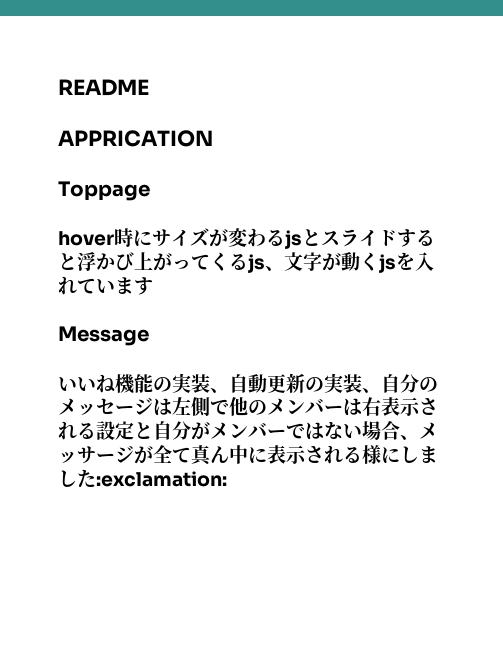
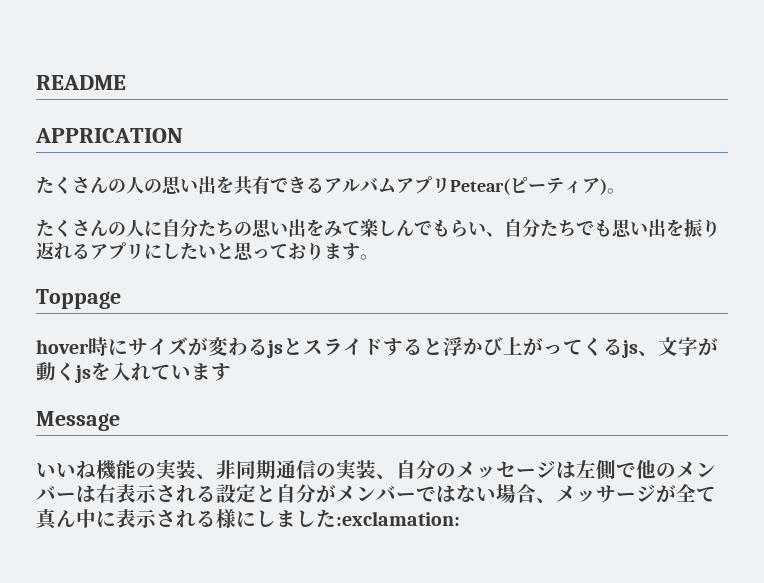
(213, 138) none -> [36,176,625,195] [36,219,720,238] [36,242,378,261] // たくさんの人の思い出を共有できるアルバムアプリPetear(ピーティア)。 // たくさんの人に自分たちの思い出をみて楽しんでもらい、自分たちでも思い出を振り返れるアプリにしたいと思っております。
[229,373,305,393] 自動更新 -> [216,460,316,479] 非同期通信

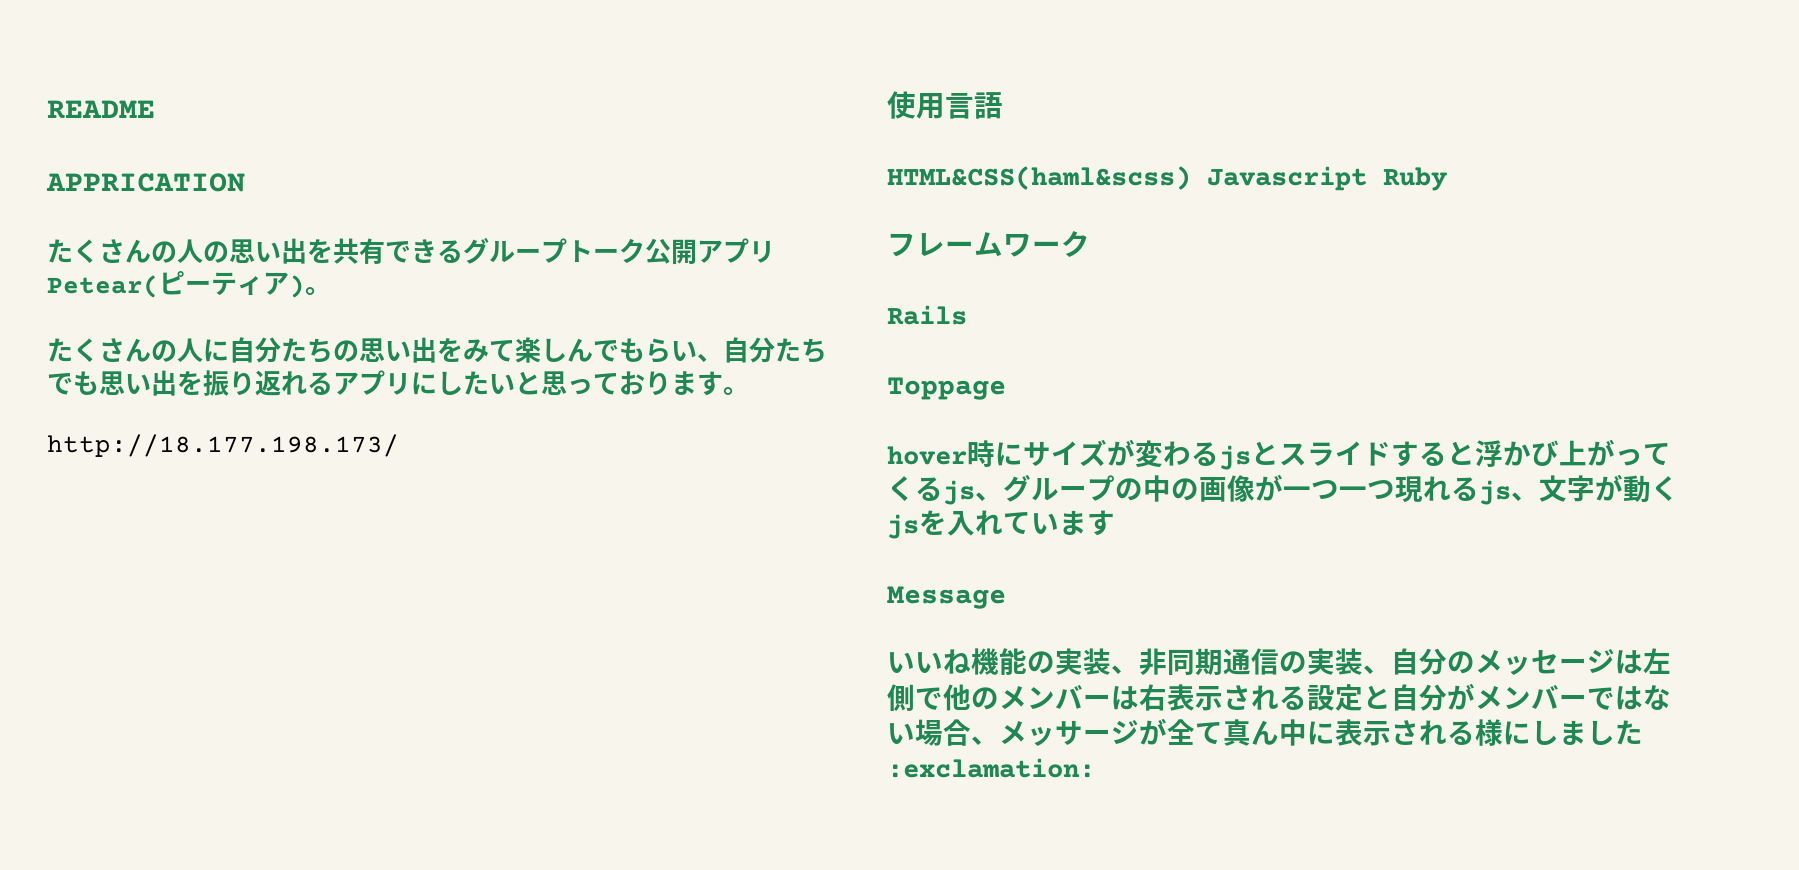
[324,177,396,194] アルバム -> [463,237,697,265] グループトーク公開
(378, 257) none -> [47,434,399,457] [887,91,1003,119] [887,166,1447,191] [887,231,1090,257] [887,305,967,325] // http://18.177.198.173/ // 使用言語 // HTML&CSS(haml&scss) Javascript Ruby // フレームワーク // Rails
(658, 353) none -> [1003,474,1539,505] グループの中の画像が一つ一つ現れるjs、

